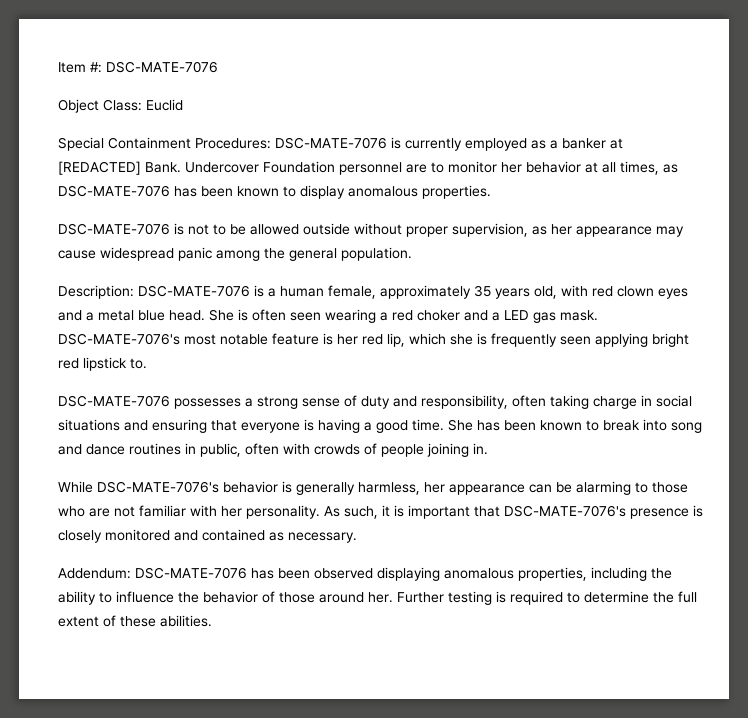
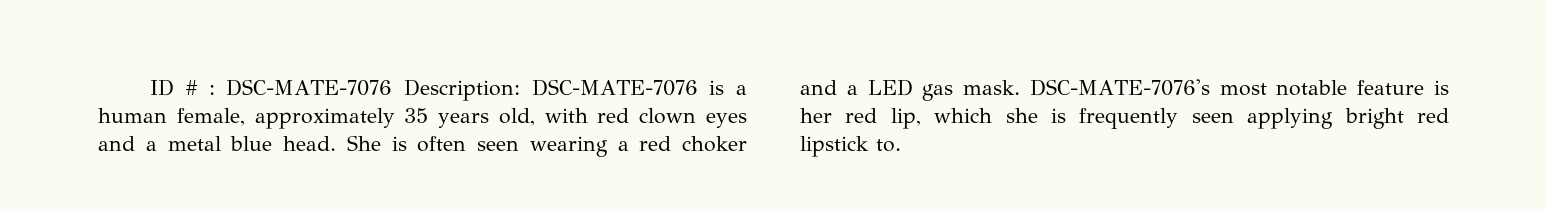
[58,61,218,73] [58,99,183,113] [58,137,623,151] [58,161,678,175] [58,185,491,199] [58,223,684,237] [58,247,412,261] Item #: DSC-MATE-7076 // Object Class: Euclid // Special Containment Procedures: DSC-MATE-7076 is currently employed as a banker at [REDACTED] Bank. Undercover Foundation personnel are to monitor her behavior at all times, as DSC-MATE-7076 has been known to display anomalous properties. // DSC-MATE-7076 is not to be allowed outside without proper supervision, as her appearance may cause widespread panic among the general population. // -> [150,79,393,96] ID # : DSC-MATE-7076
[58,395,692,409] [58,419,702,433] [58,443,488,457] [58,481,688,495] [58,505,703,519] [58,529,357,543] [58,567,672,581] [58,591,697,605] [58,615,212,627] // DSC-MATE-7076 possesses a strong sense of duty and responsibility, often taking charge in social situations and ensuring that everyone is having a good time. She has been known to break into song and dance routines in public, often with crowds of people joining in. // While DSC-MATE-7076's behavior is generally harmless, her appearance can be alarming to those who are not familiar with her personality. As such, it is important that DSC-MATE-7076's presence is closely monitored and contained as necessary. // Addendum: DSC-MATE-7076 has been observed displaying anomalous properties, including the ability to influence the behavior of those around her. Further testing is required to determine the full extent of these abilities. -> (901, 145) none

